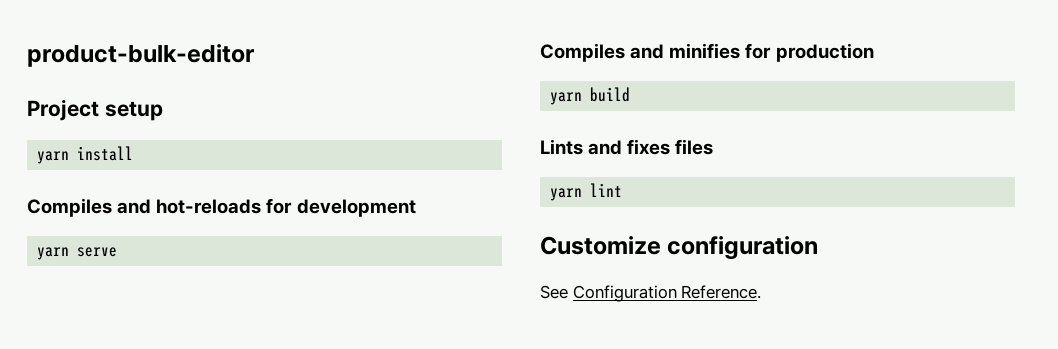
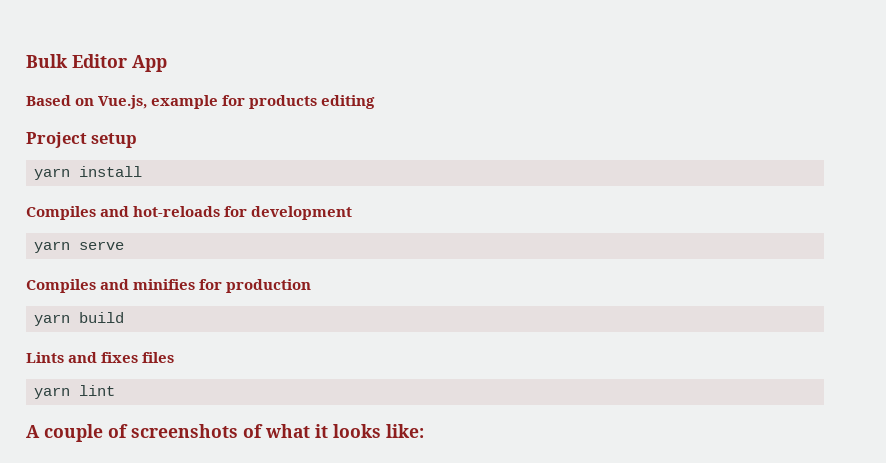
[27,44,255,67] product-bulk-editor -> [26,54,167,72] [26,95,376,109] Bulk Editor App // Based on Vue.js, example for products editing
[540,236,819,260] [540,285,762,302] Customize configuration // See Configuration Reference. -> [26,424,424,442] A couple of screenshots of what it looks like:

